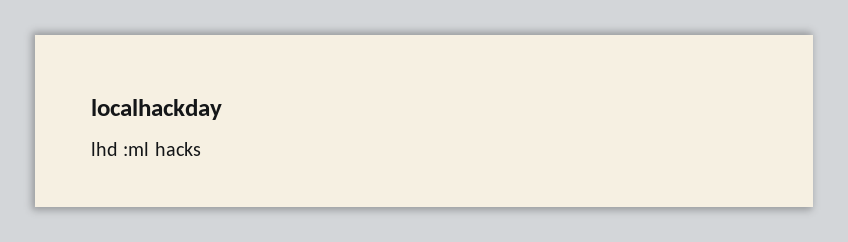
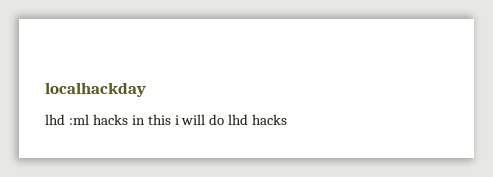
(201, 149) none -> [131,114,288,125] in this i will do lhd hacks

